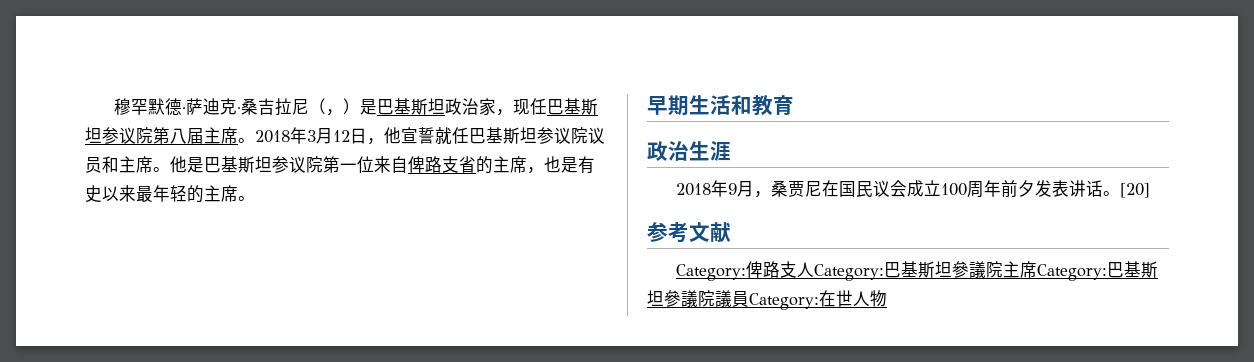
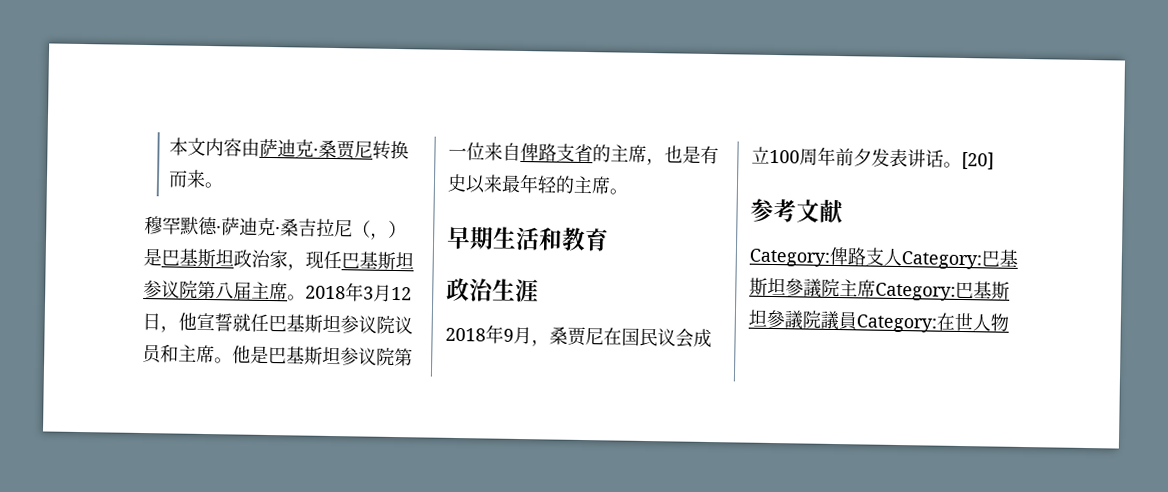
(114, 106) none -> [169,137,410,160] [168,169,224,189] 本文内容由萨迪克·桑贾尼转换而来。 //

